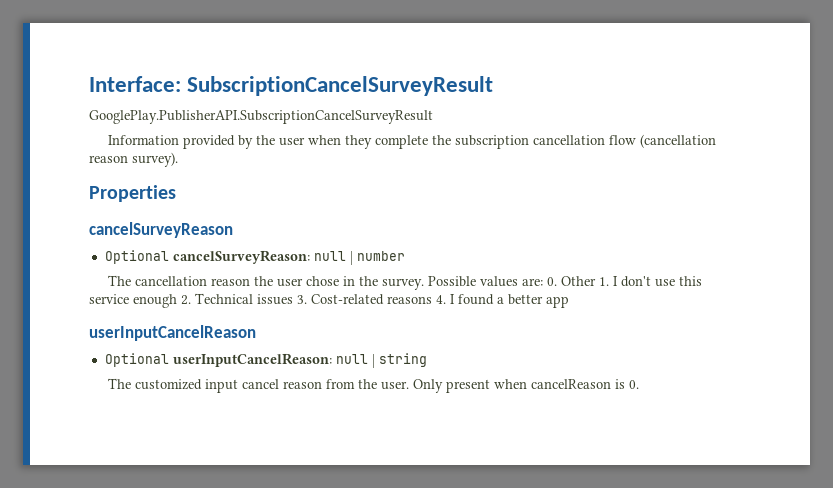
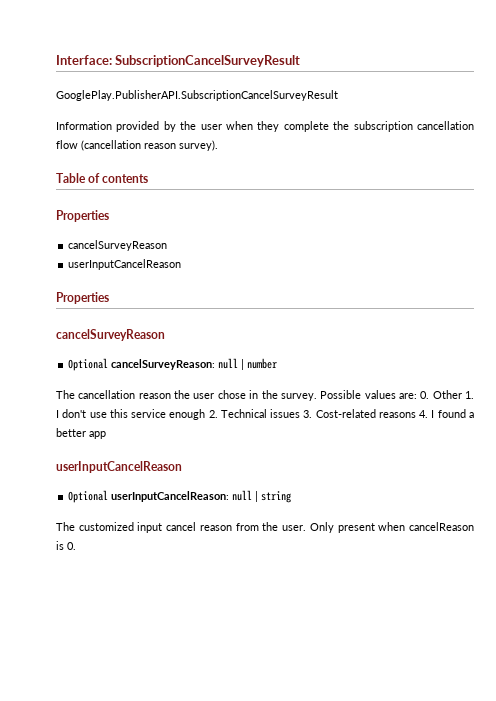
(178, 159) none -> [56,173,149,183] [56,210,109,222] [68,240,168,251] [68,259,182,270] // Table of contents // Properties // cancelSurveyReason // userInputCancelReason

